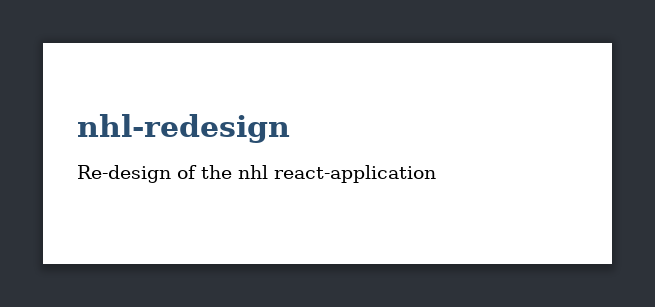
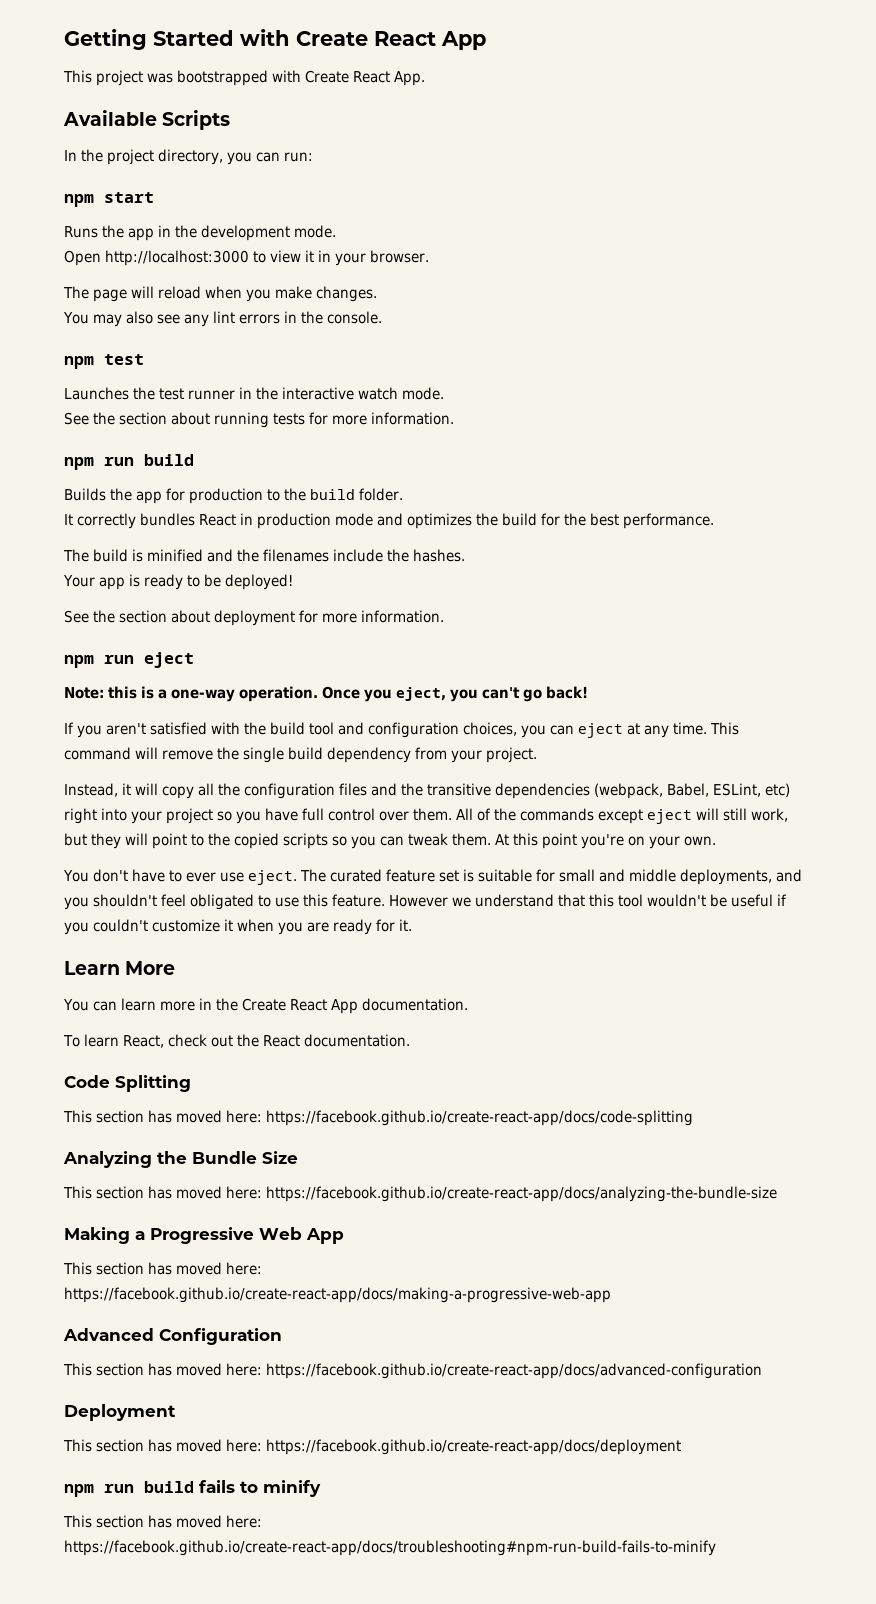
[77,114,290,143] [77,165,436,183] nhl-redesign // Re-design of the nhl react-application -> [64,29,486,50] [63,70,425,86] [63,110,231,130] [64,149,313,165] [64,192,154,207] [64,225,336,241] [64,250,429,266] [63,286,377,302] [63,311,382,327] [64,354,144,369] [64,387,444,400] [64,412,454,428] [64,454,194,470] [64,488,403,504] [64,513,714,529] [63,549,465,562] [63,574,293,590] [64,610,444,626] [64,652,194,668] [64,686,588,702] [64,722,739,738] [64,747,537,763] [64,783,790,799] [64,808,788,824] [64,833,716,849] [63,869,802,885] [64,894,787,910] [64,919,412,935] [64,961,176,975] [63,998,468,1014] [63,1034,410,1048] [64,1075,191,1092] [63,1110,693,1126] [63,1151,298,1168] [63,1186,777,1202] [64,1227,344,1244] [63,1262,262,1275] [64,1287,611,1303] [63,1328,282,1345] [63,1363,762,1379] [64,1404,176,1421] [63,1439,681,1455] [64,1480,321,1497] [63,1515,262,1528] [64,1540,716,1556] Getting Started with Create React App // This project was bootstrapped with Create React App. // Available Scripts // In the project directory, you can run: // npm start // Runs the app in the development mode. // Open http://localhost:3000 to view it in your browser. // The page will reload when you make changes. // You may also see any lint errors in the console. // npm test // Launches the test runner in the interactive watch mode. // See the section about running tests for more information. // npm run build // Builds the app for production to the build folder. // It correctly bundles React in production mode and optimizes the build for the best performance. // The build is minified and the filenames include the hashes. // Your app is ready to be deployed! // See the section about deployment for more information. // npm run eject // Note: this is a one-way operation. Once you eject, you can't go back! // If you aren't satisfied with the build tool and configuration choices, you can eject at any time. This command will remove the single build dependency from your project. // Instead, it will copy all the configuration files and the transitive dependencies (webpack, Babel, ESLint, etc) right into your project so you have full control over them. All of the commands except eject will still work, but they will point to the copied scripts so you can tweak them. At this point you're on your own. // You don't have to ever use eject. The curated feature set is suitable for small and middle deployments, and you shouldn't feel obligated to use this feature. However we understand that this tool wouldn't be useful if you couldn't customize it when you are ready for it. // Learn More // You can learn more in the Create React App documentation. // To learn React, check out the React documentation. // Code Splitting // This section has moved here: https://facebook.github.io/create-react-app/docs/code-splitting // Analyzing the Bundle Size // This section has moved here: https://facebook.github.io/create-react-app/docs/analyzing-the-bundle-size // Making a Progressive Web App // This section has moved here: https://facebook.github.io/create-react-app/docs/making-a-progressive-web-app // Advanced Configuration // This section has moved here: https://facebook.github.io/create-react-app/docs/advanced-configuration // Deployment // This section has moved here: https://facebook.github.io/create-react-app/docs/deployment // npm run build fails to minify // This section has moved here: https://facebook.github.io/create-react-app/docs/troubleshooting#npm-run-build-fails-to-minify

